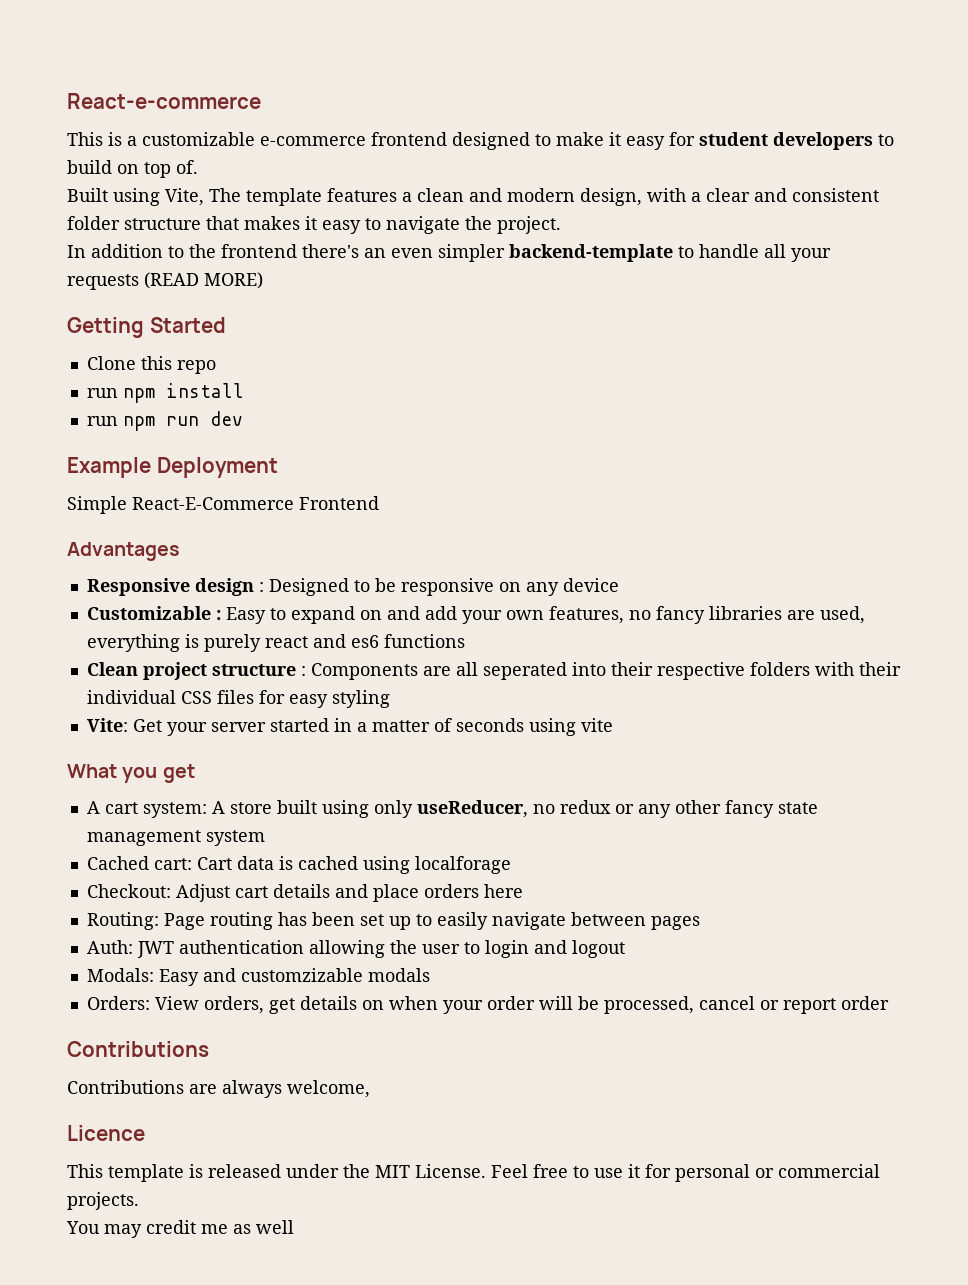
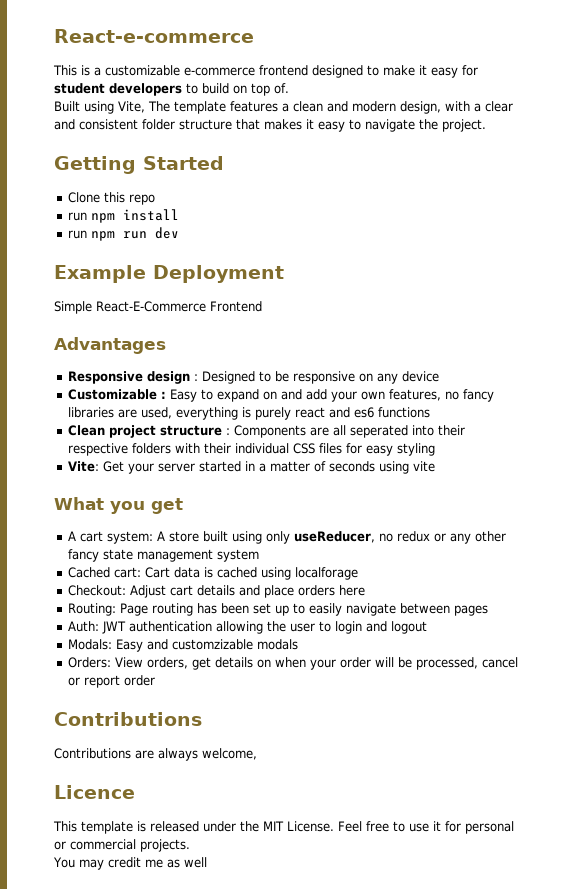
[67,244,831,262] [67,272,263,290] // In addition to the frontend there's an even simpler backend-template to handle all your requests (READ MORE) -> (486, 125) none

